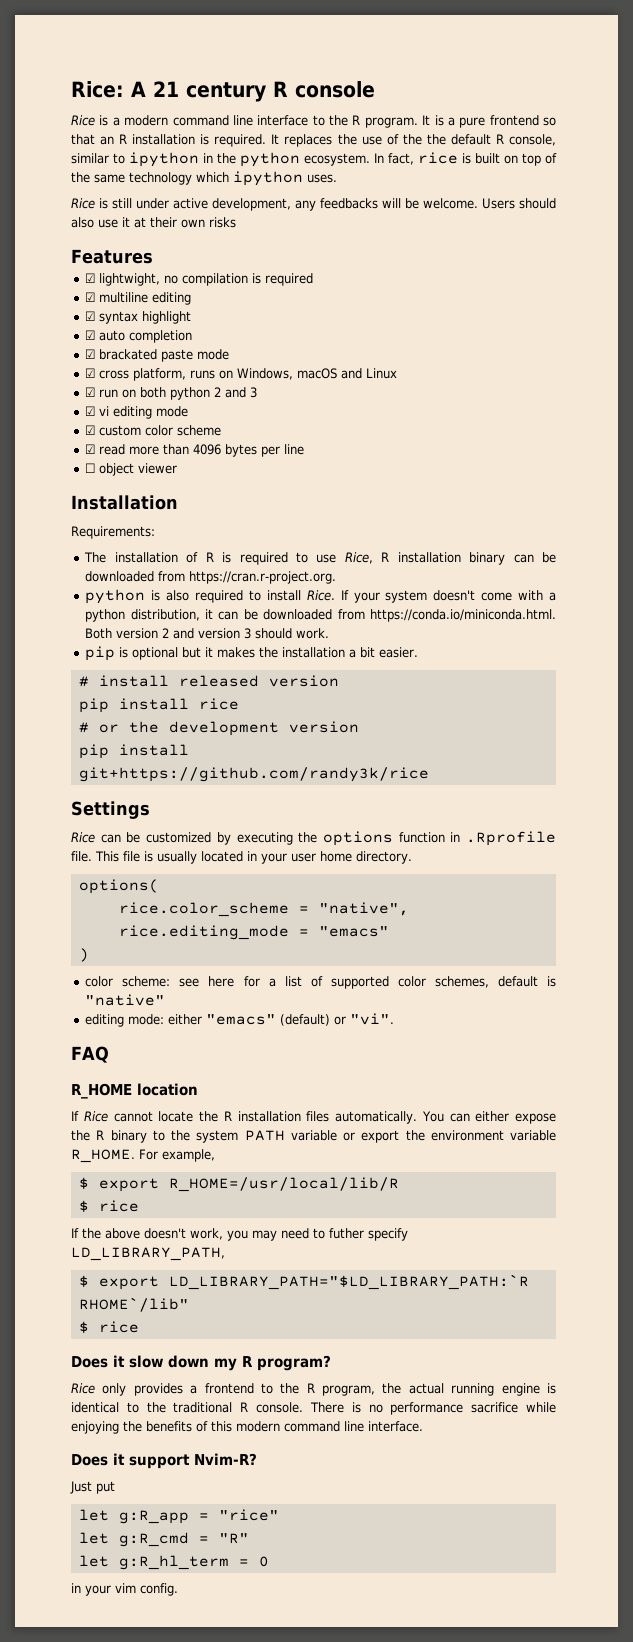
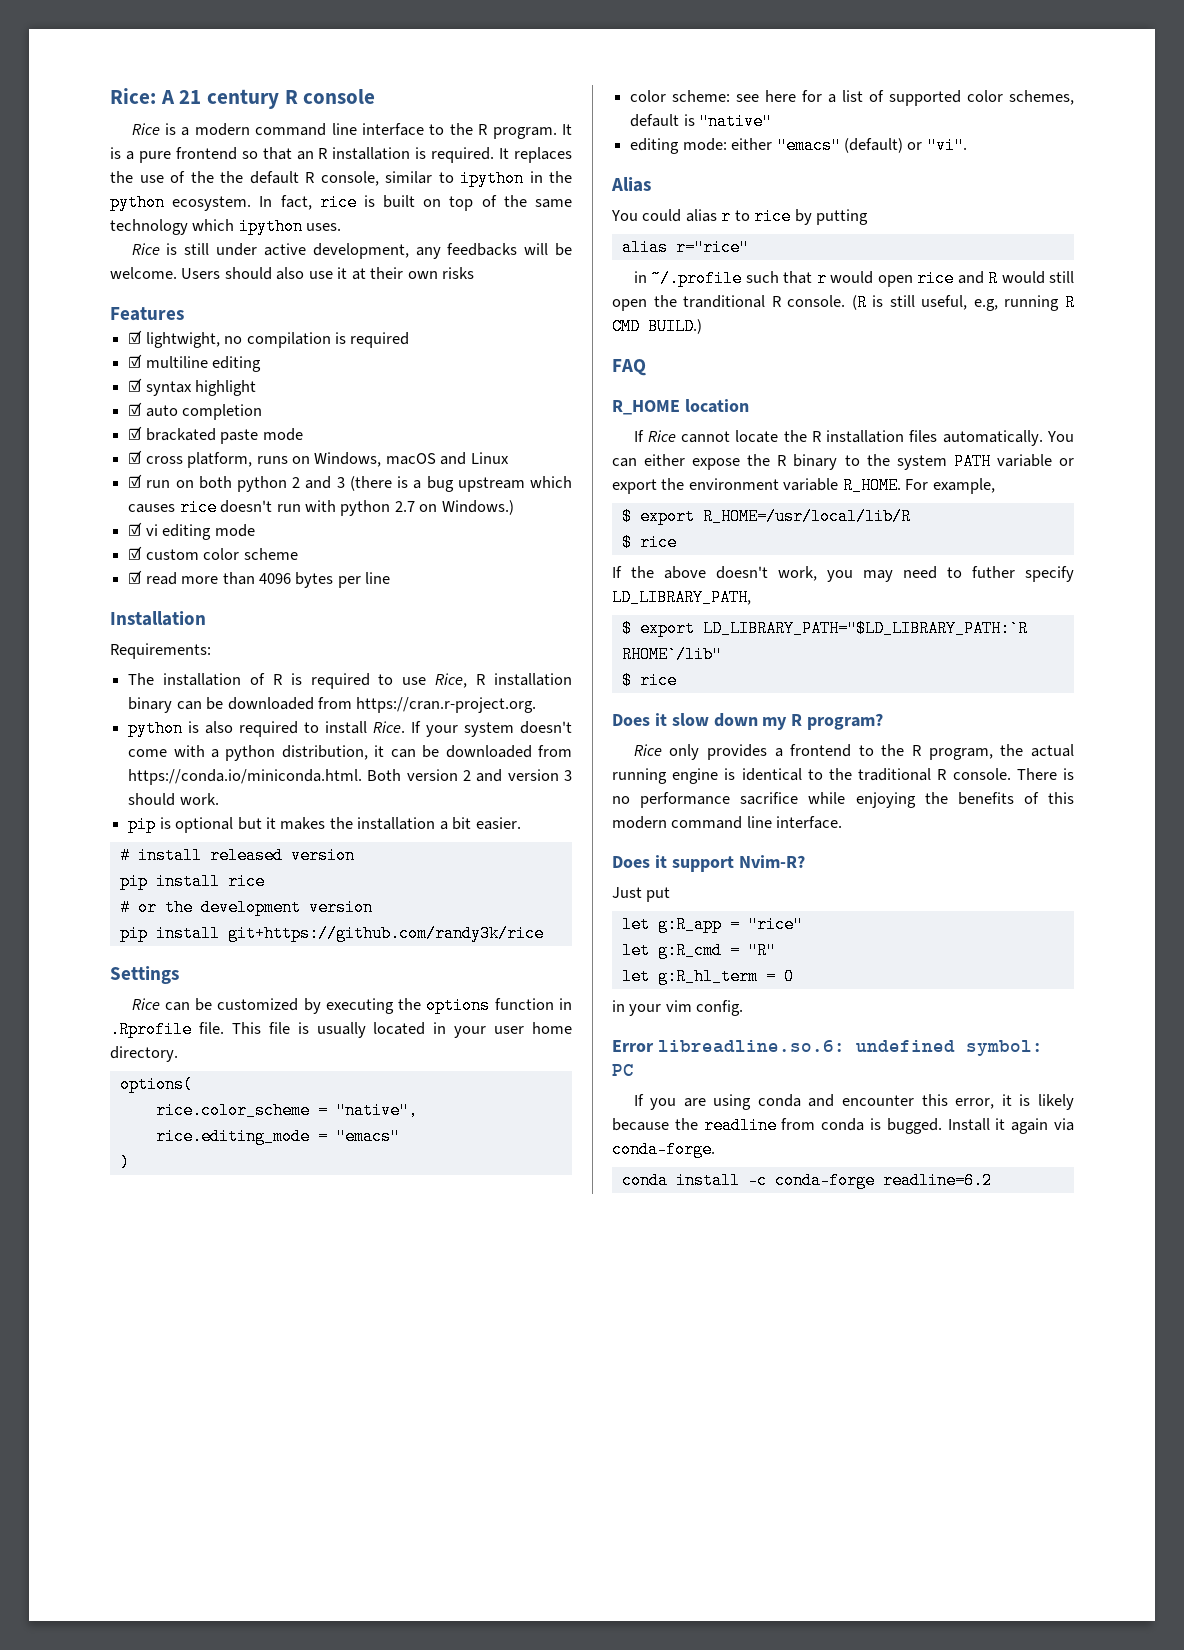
(258, 392) none -> [349,476,572,492] [128,499,514,516] (there is a bug upstream which causes rice doesn't run with python 2.7 on Windows.)
[85,463,178,476] // ☐ object viewer -> (391, 578) none
(395, 1019) none -> [611,177,651,192] [611,208,869,225] [621,239,749,256] [633,270,1074,287] [612,294,1075,311] [612,318,702,335] // Alias // You could alias r to rice by putting // alias r="rice" // in ~/.profile such that r would open rice and R would still open the tranditional R console. (R is still useful, e.g, running R CMD BUILD.)
(178, 1589) none -> [612,1040,1043,1056] [612,1064,634,1076] [633,1094,1074,1110] [612,1117,1074,1134] [612,1141,715,1158] [621,1172,992,1189] // Error libreadline.so.6: undefined symbol: PC // If you are using conda and encounter this error, it is likely because the readline from conda is bugged. Install it again via conda-forge. // conda install -c conda-forge readline=6.2

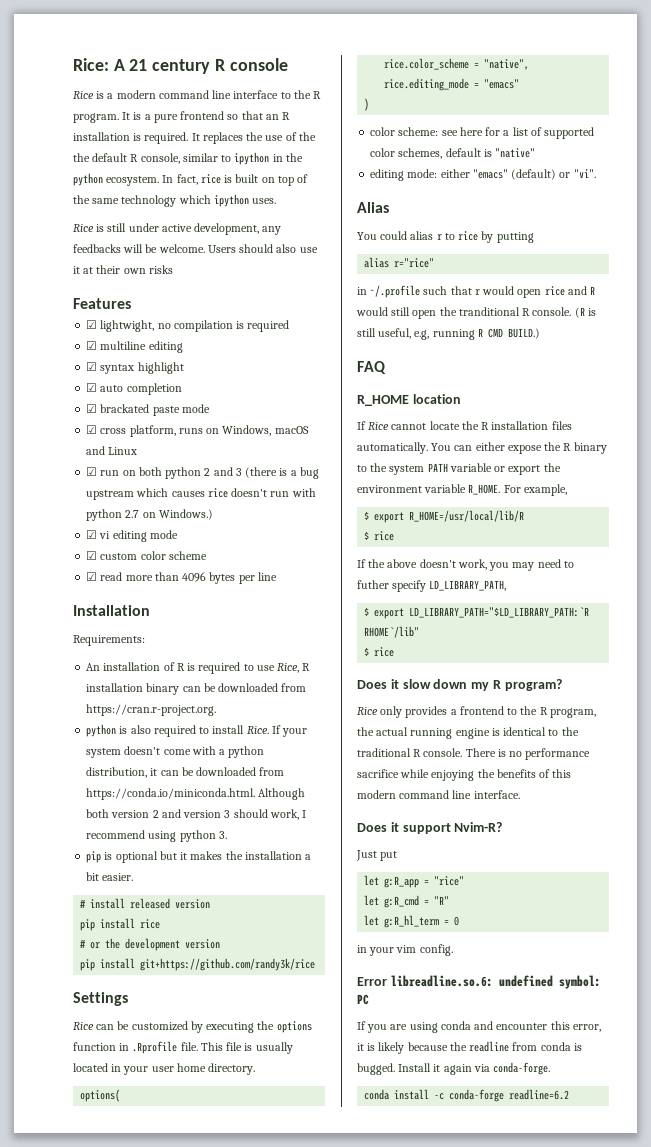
[128,673,155,685] The -> [86,663,101,671] An
[367,769,402,781] Both -> [258,788,306,800] [86,809,110,818] Although both
[179,793,219,805] work. -> [269,809,307,820] [86,830,227,842] work, I recommend using python 3.

